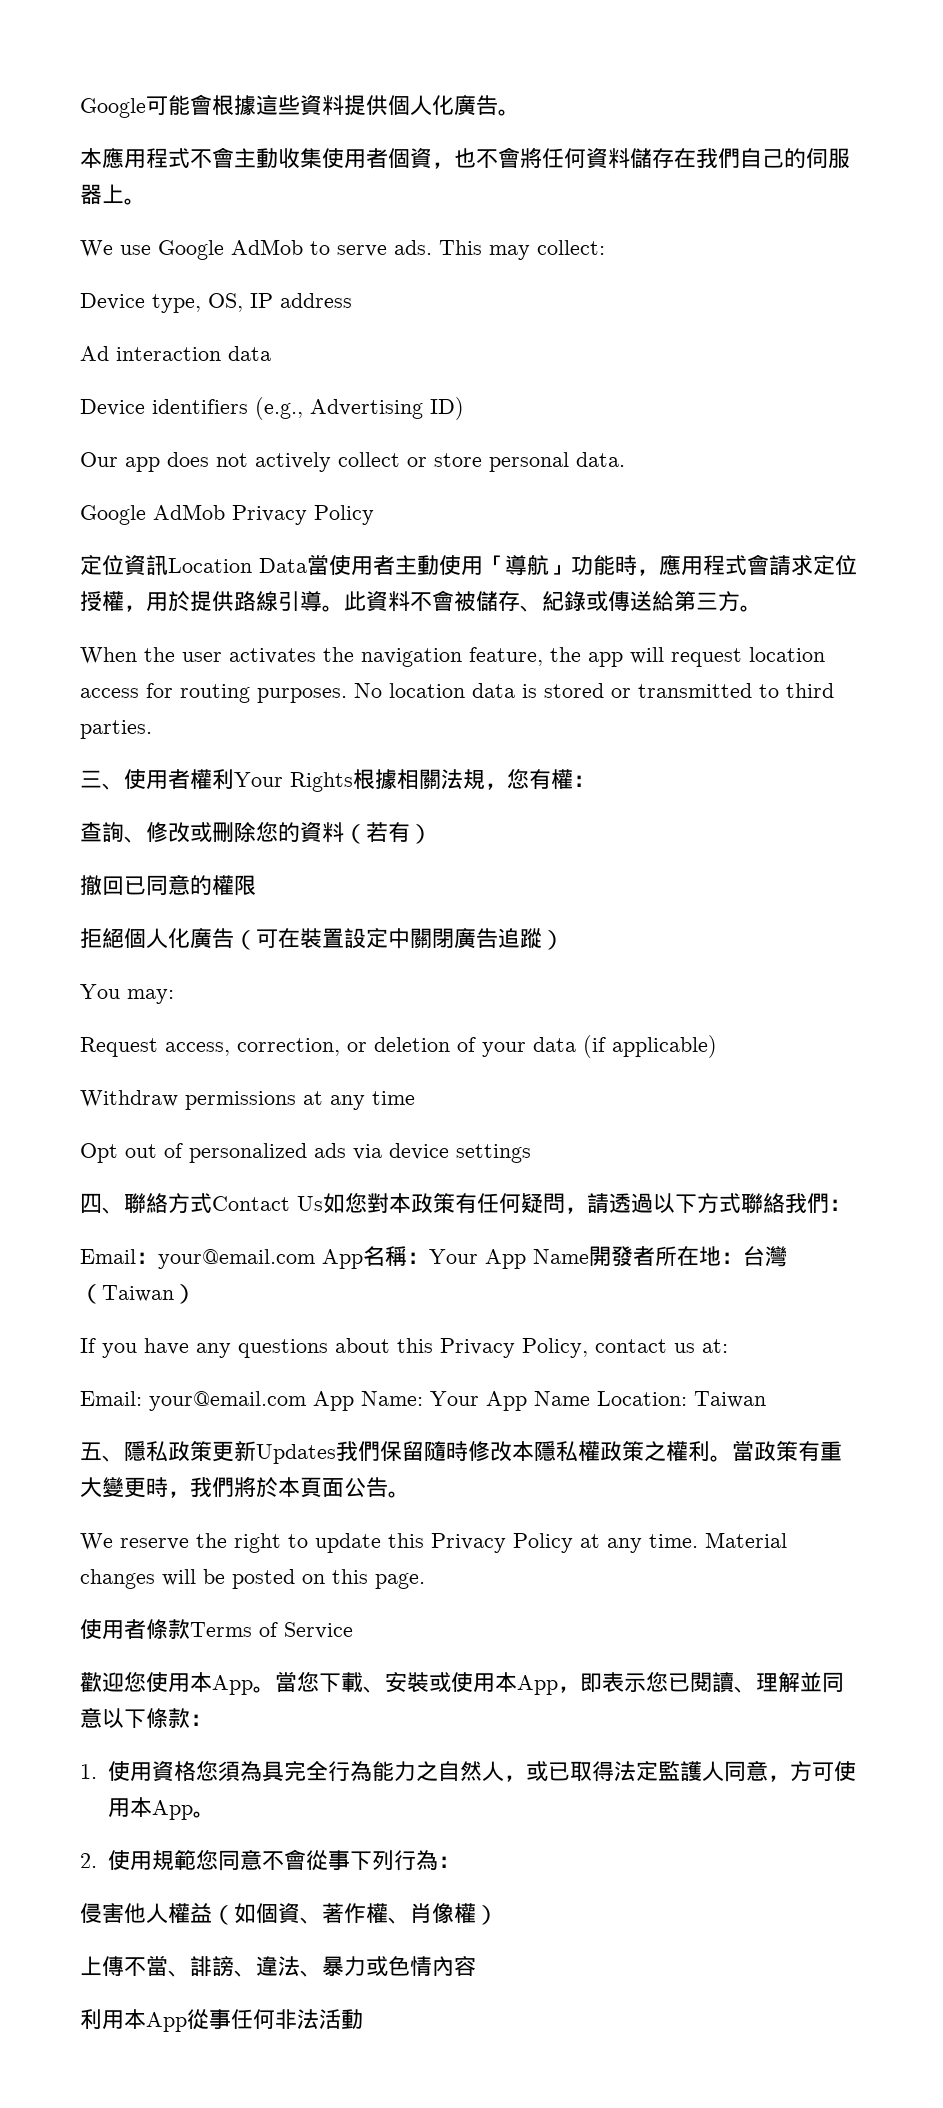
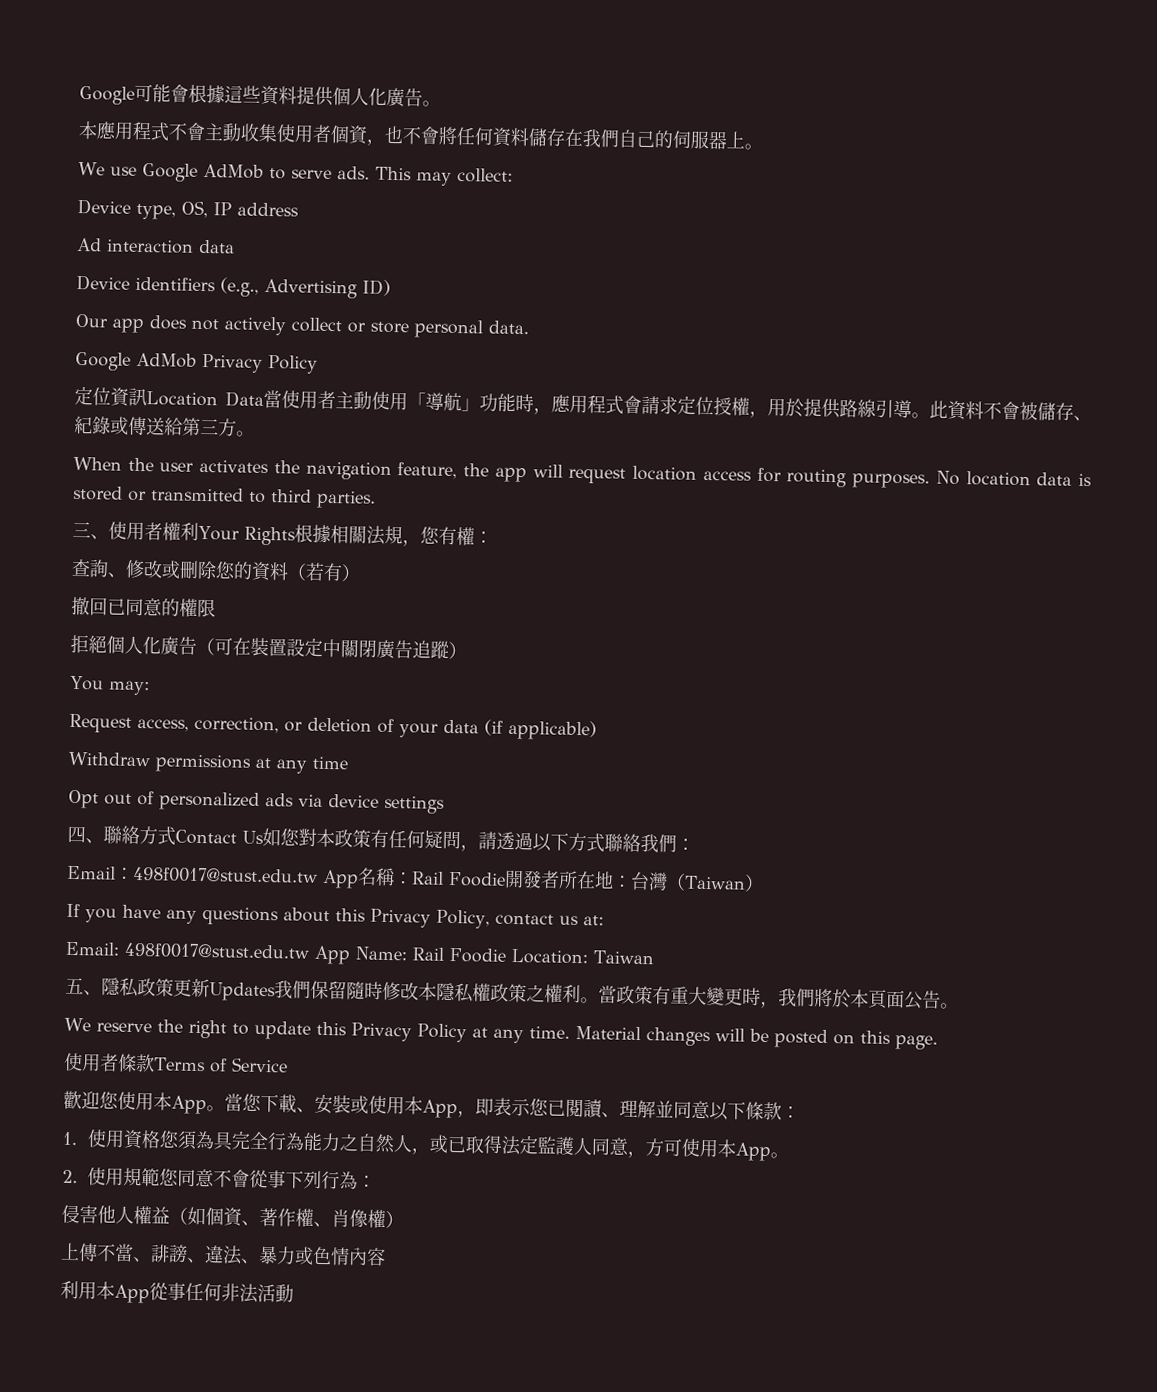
[158,1249,315,1269] your@email.com -> [133,866,318,884] 498f0017@stust.edu.tw
[429,1249,589,1269] Your App Name -> [411,871,506,887] Rail Foodie
[149,1391,306,1411] your@email.com -> [124,942,309,960] 498f0017@stust.edu.tw
[430,1391,590,1411] Your App Name -> [412,947,506,963] Rail Foodie

